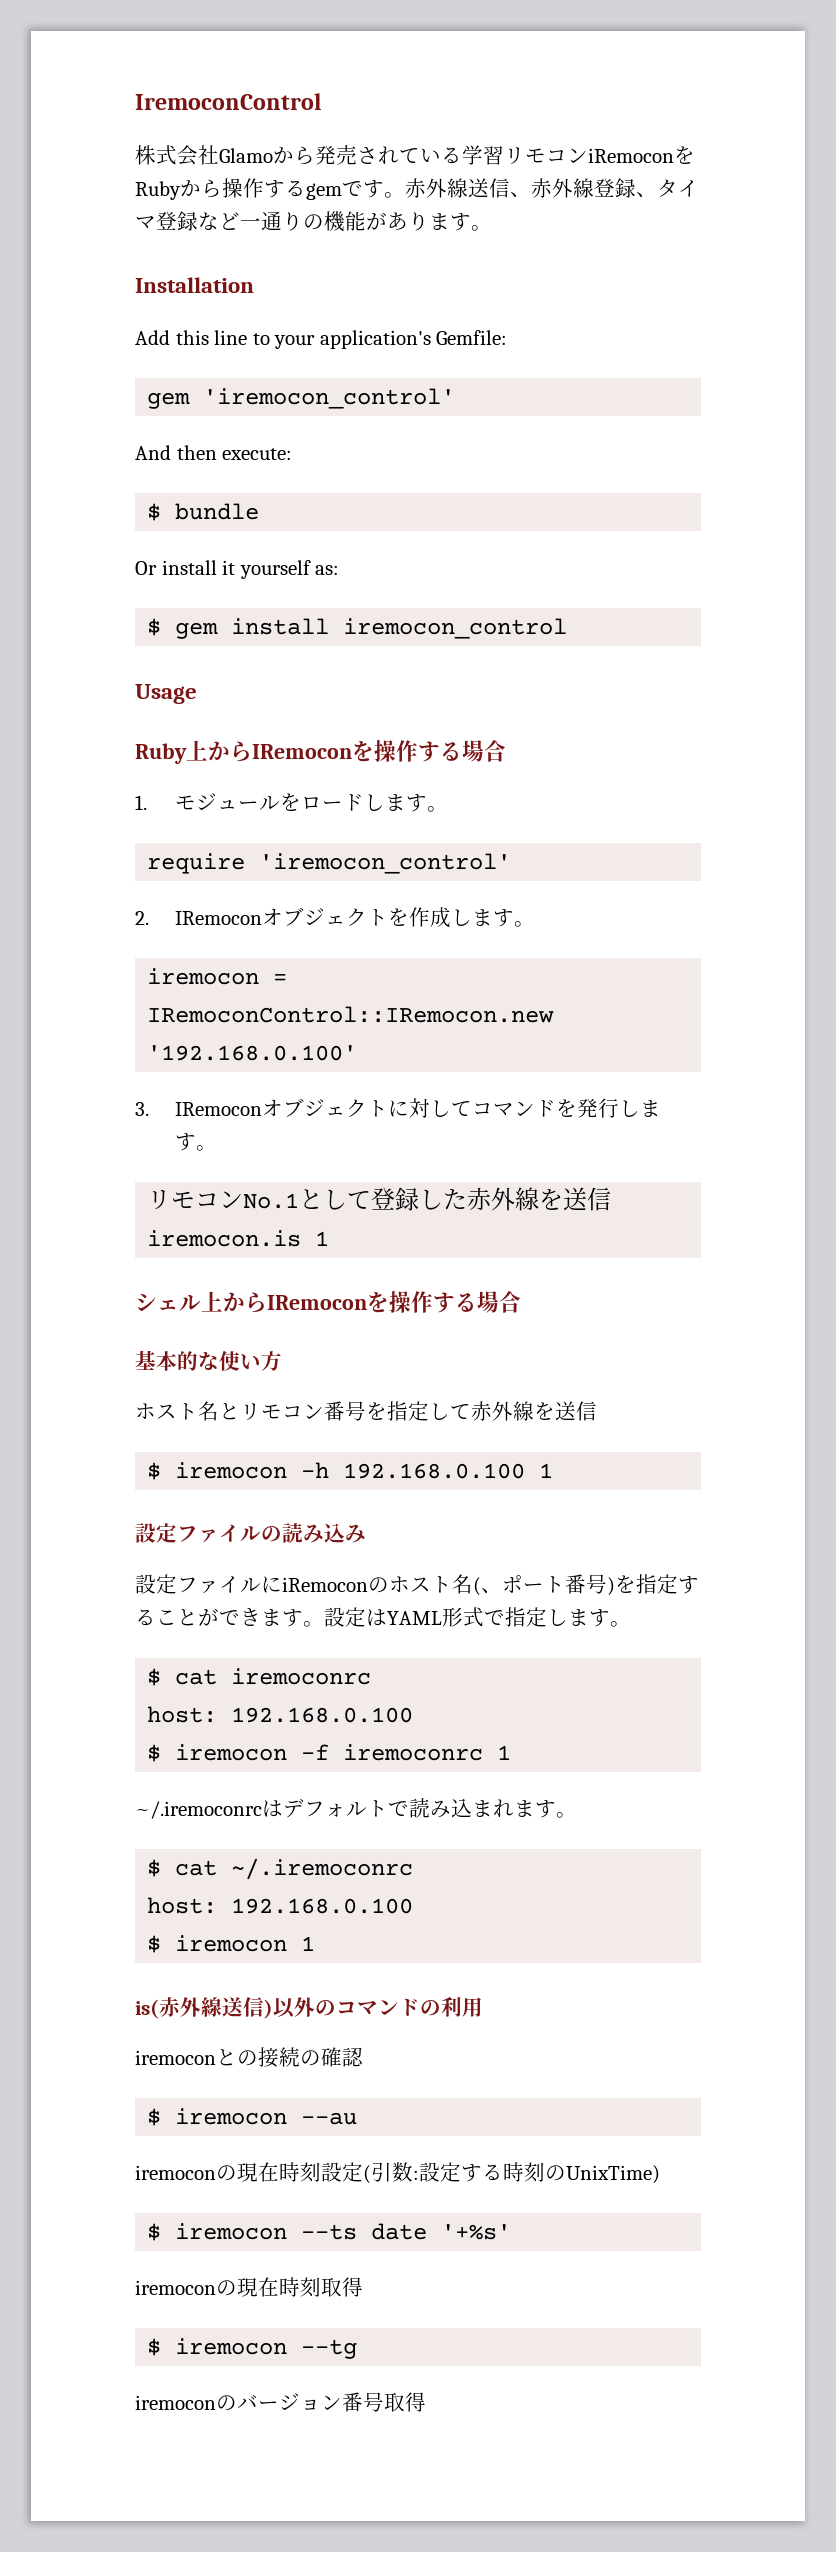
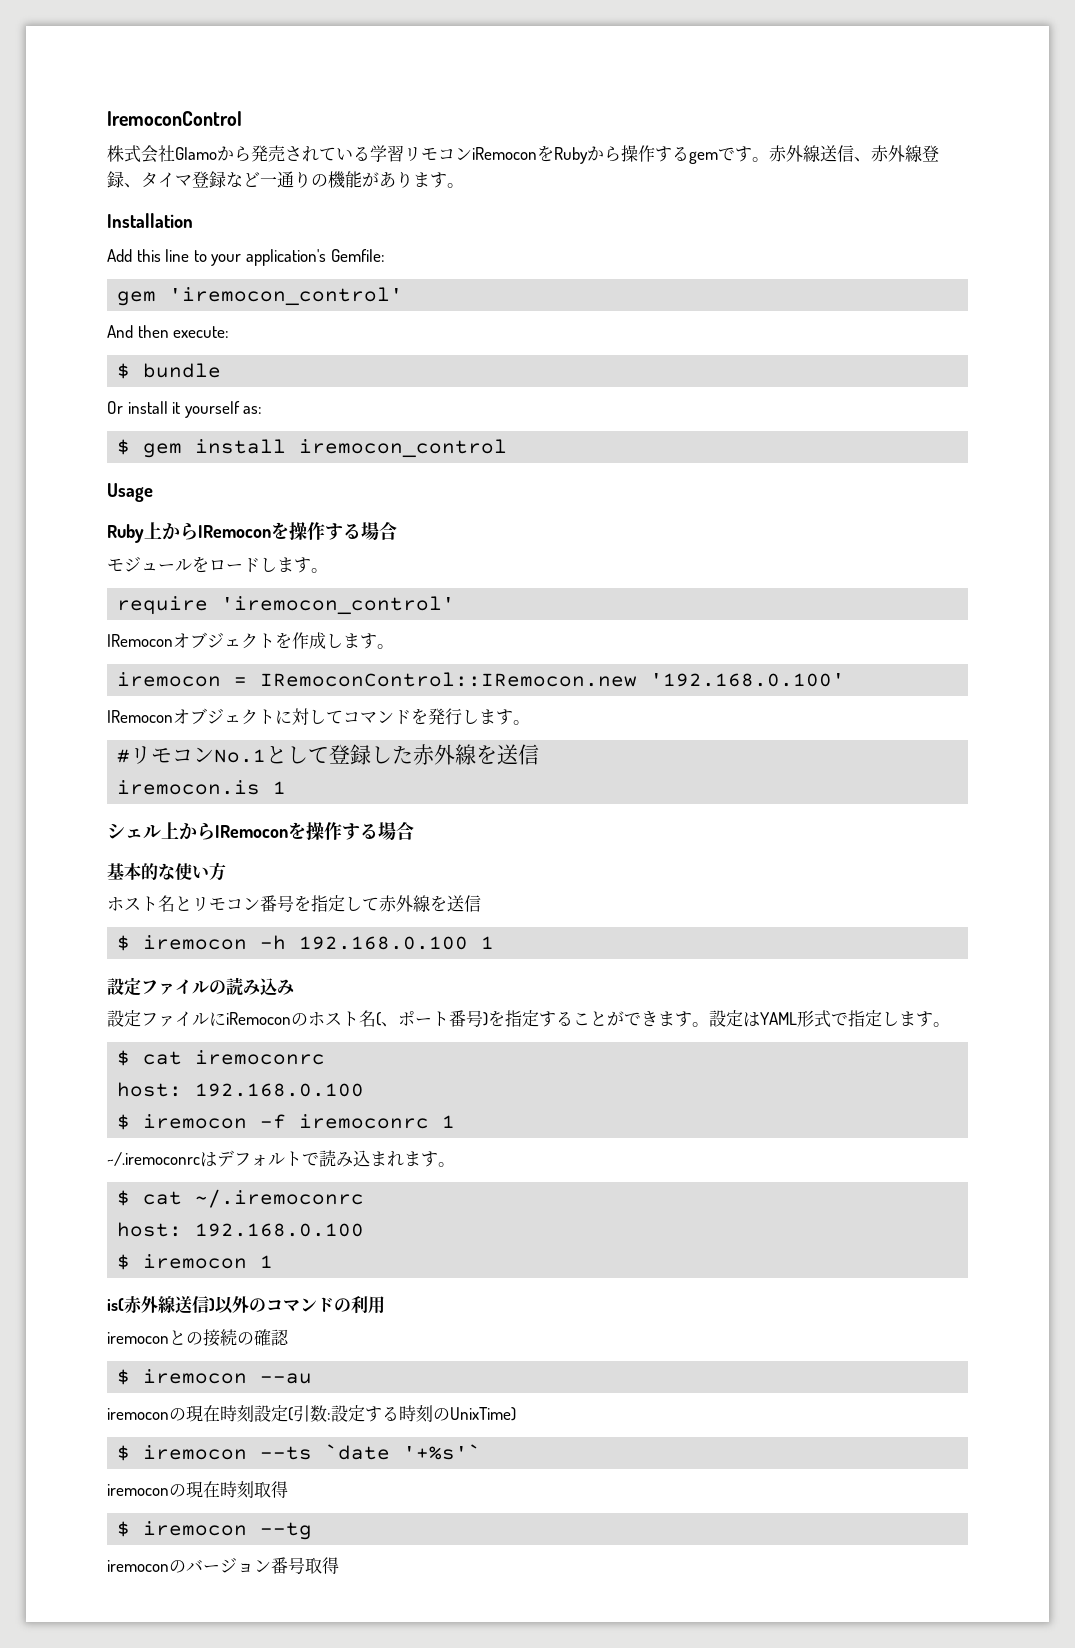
[135,795,147,810] 1. -> (397, 531) none
[135,911,149,925] 2. -> (456, 605) none
[135,1102,149,1116] 3. -> (846, 680) none
(217, 1148) none -> [117,749,131,763] #
[371,2223,512,2240] date '+%s' -> [325,1444,482,1460] `date '+%s'`

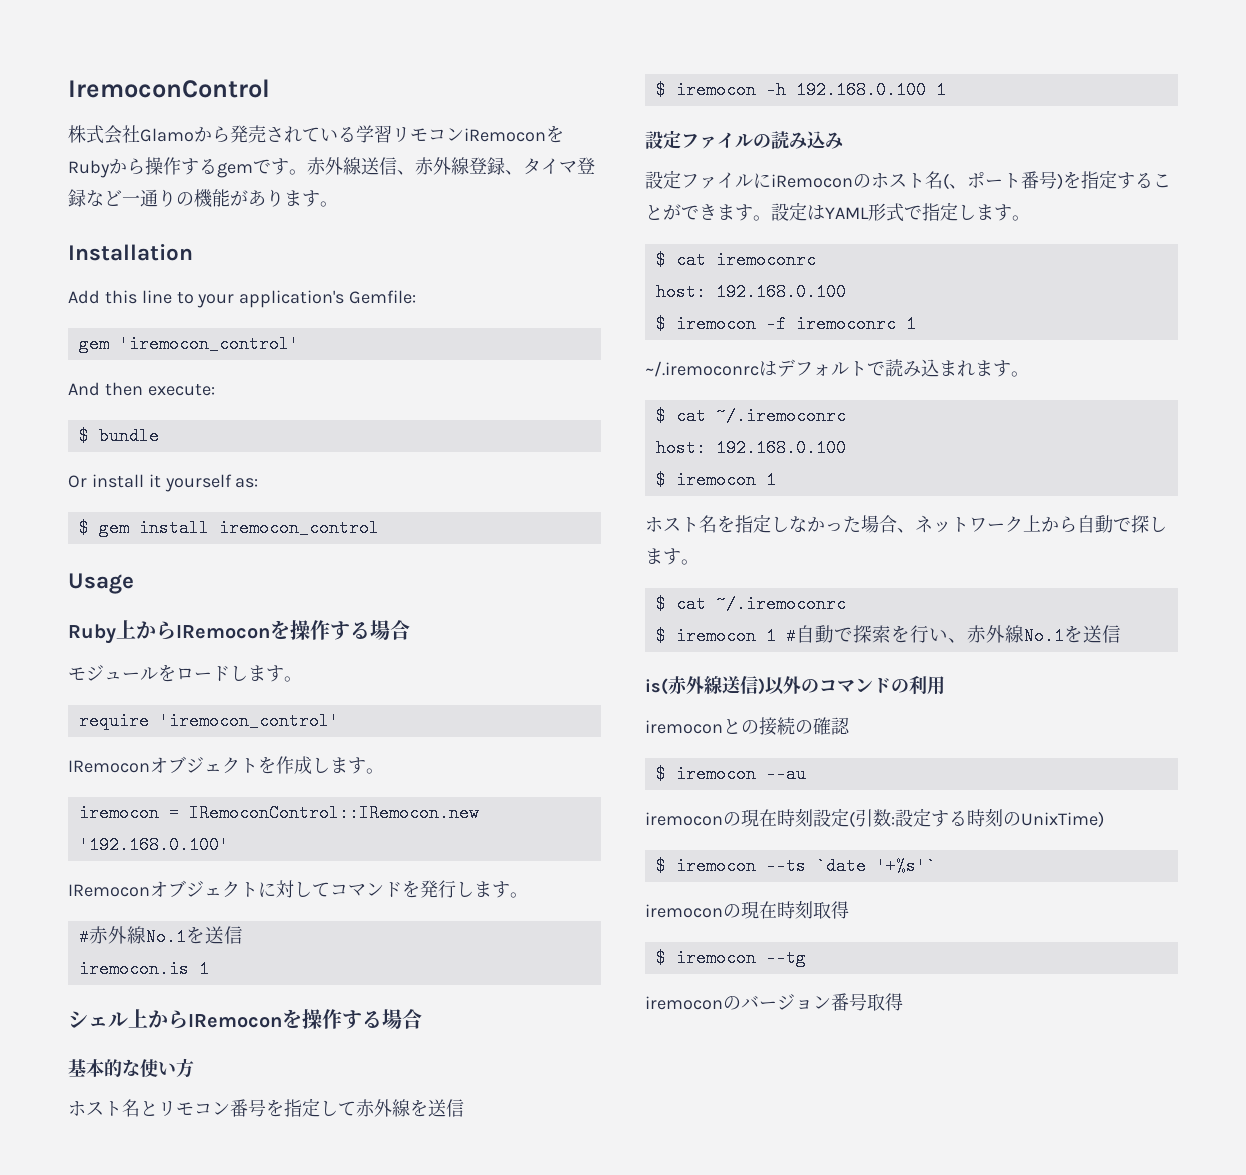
[130,744,477,765] リモコンNo.1として登録した赤外線 -> [88,926,186,946] 赤外線No.1
(274, 1261) none -> [645,514,1167,533] [645,548,699,565] [655,595,846,613] [655,625,1121,645] // ホスト名を指定しなかった場合、ネットワーク上から自動で探します。 // $ cat ~/.iremoconrc // $ iremocon 1 #自動で探索を行い、赤外線No.1を送信

